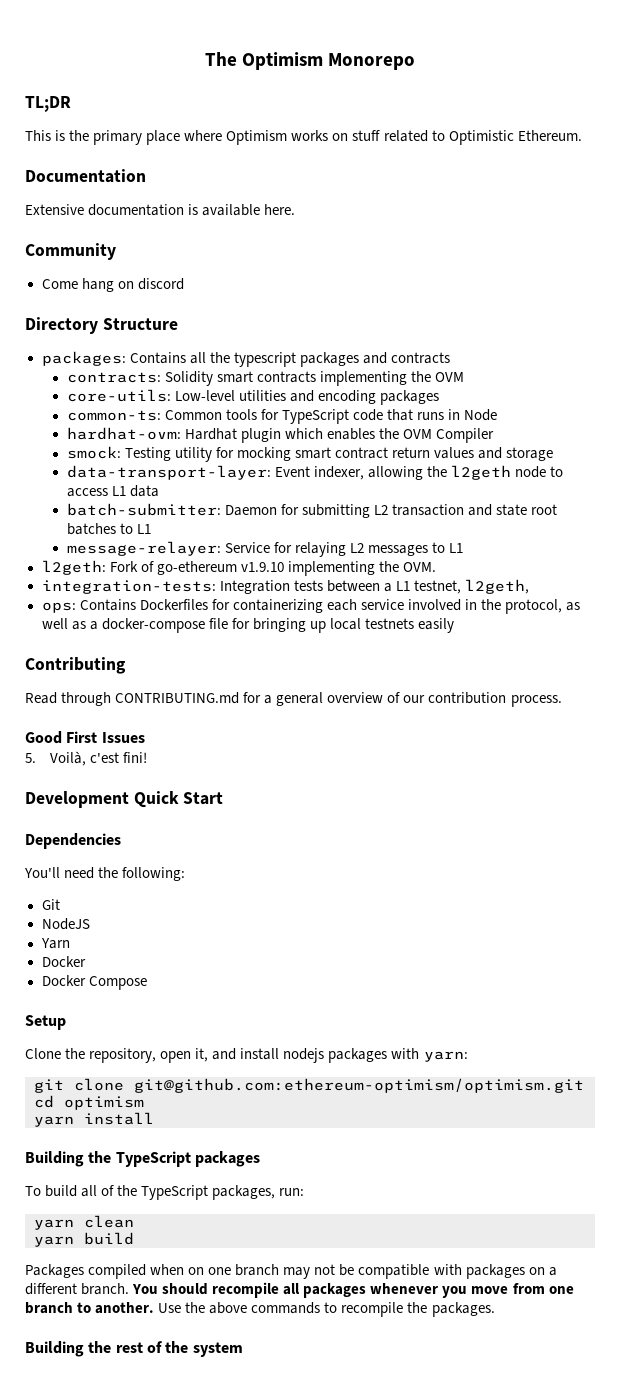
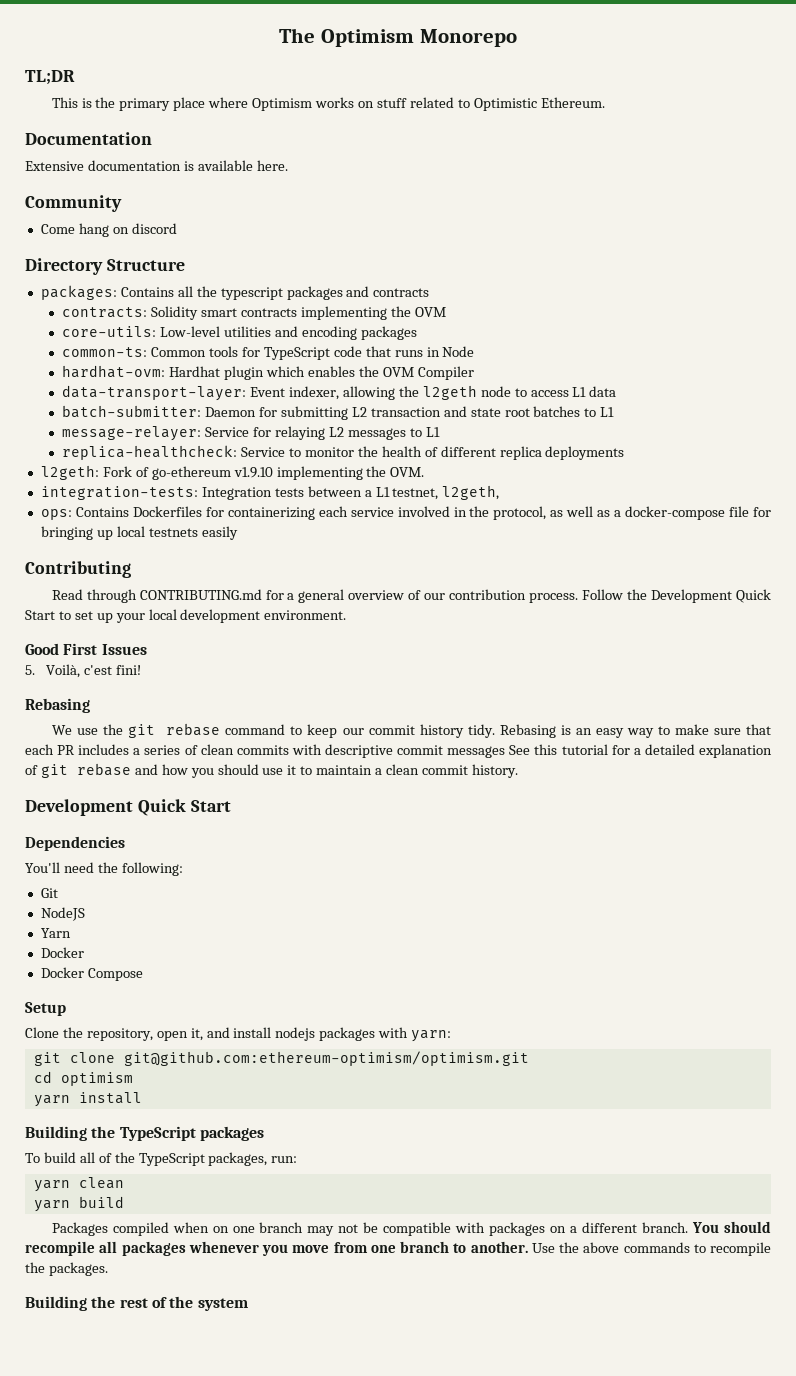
[66,446,554,462] // smock: Testing utility for mocking smart contract return values and storage -> (474, 373) none
(463, 548) none -> [62,445,625,460] // replica-healthcheck: Service to monitor the health of different replica deployments
(562, 701) none -> [582,589,772,603] [25,609,347,623] Follow the Development Quick Start to set up your local development environment.
(148, 757) none -> [25,698,90,713] [51,723,771,738] [25,744,772,758] [25,763,518,778] // Rebasing // We use the git rebase command to keep our commit history tidy. Rebasing is an easy way to make sure that each PR includes a series of clean commits with descriptive commit messages See this tutorial for a detailed explanation of git rebase and how you should use it to maintain a clean commit history.

